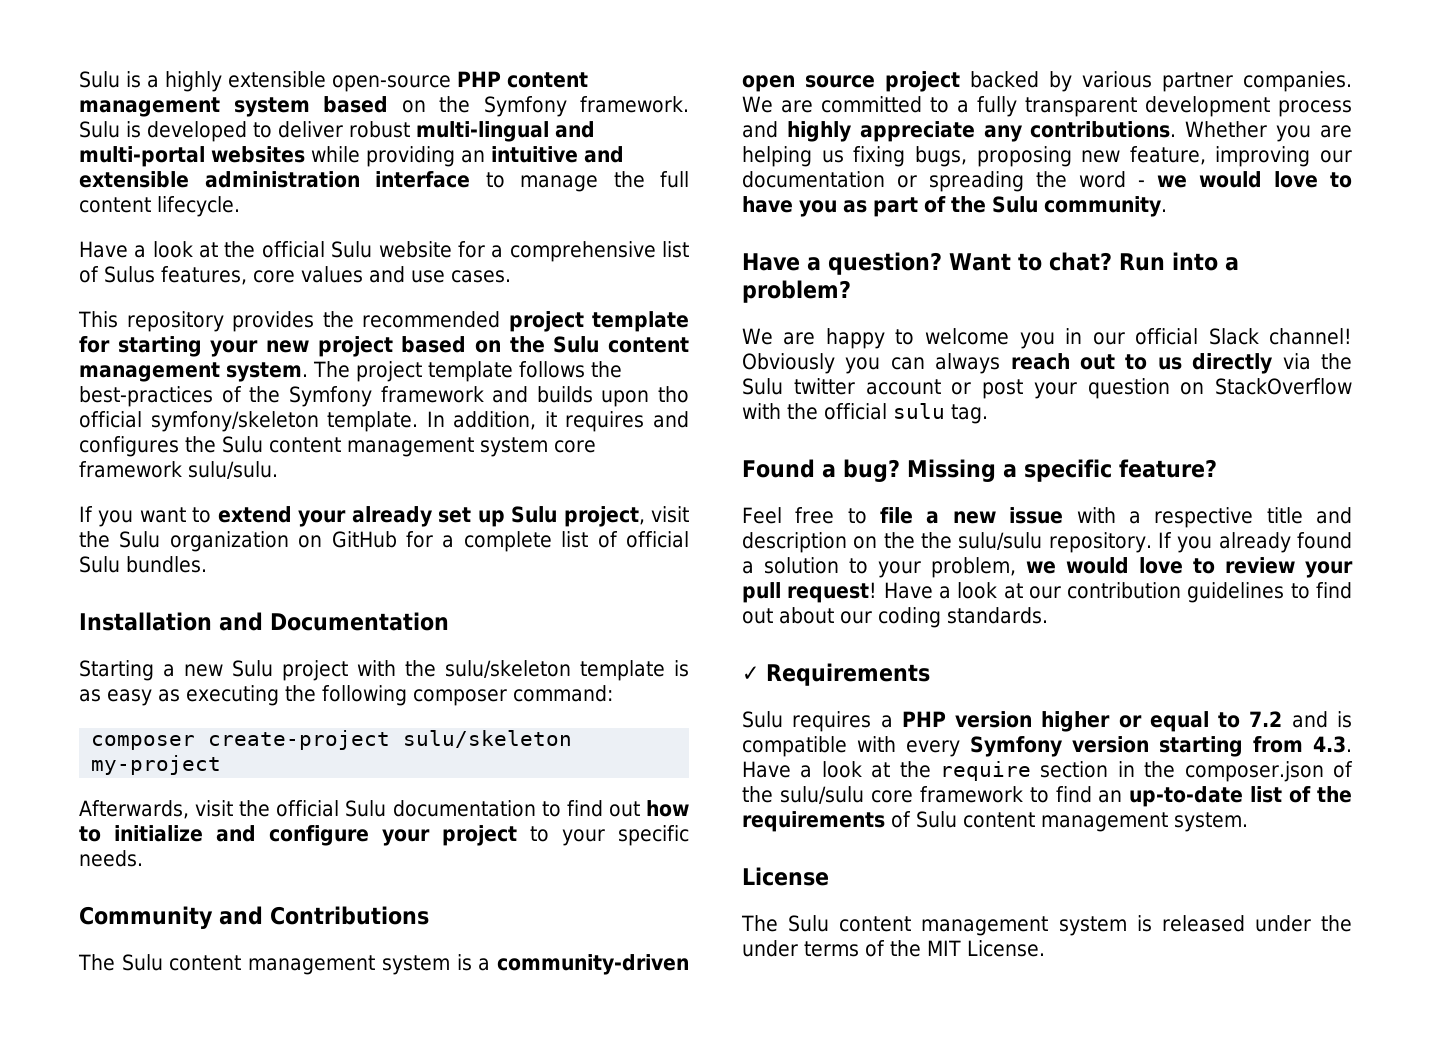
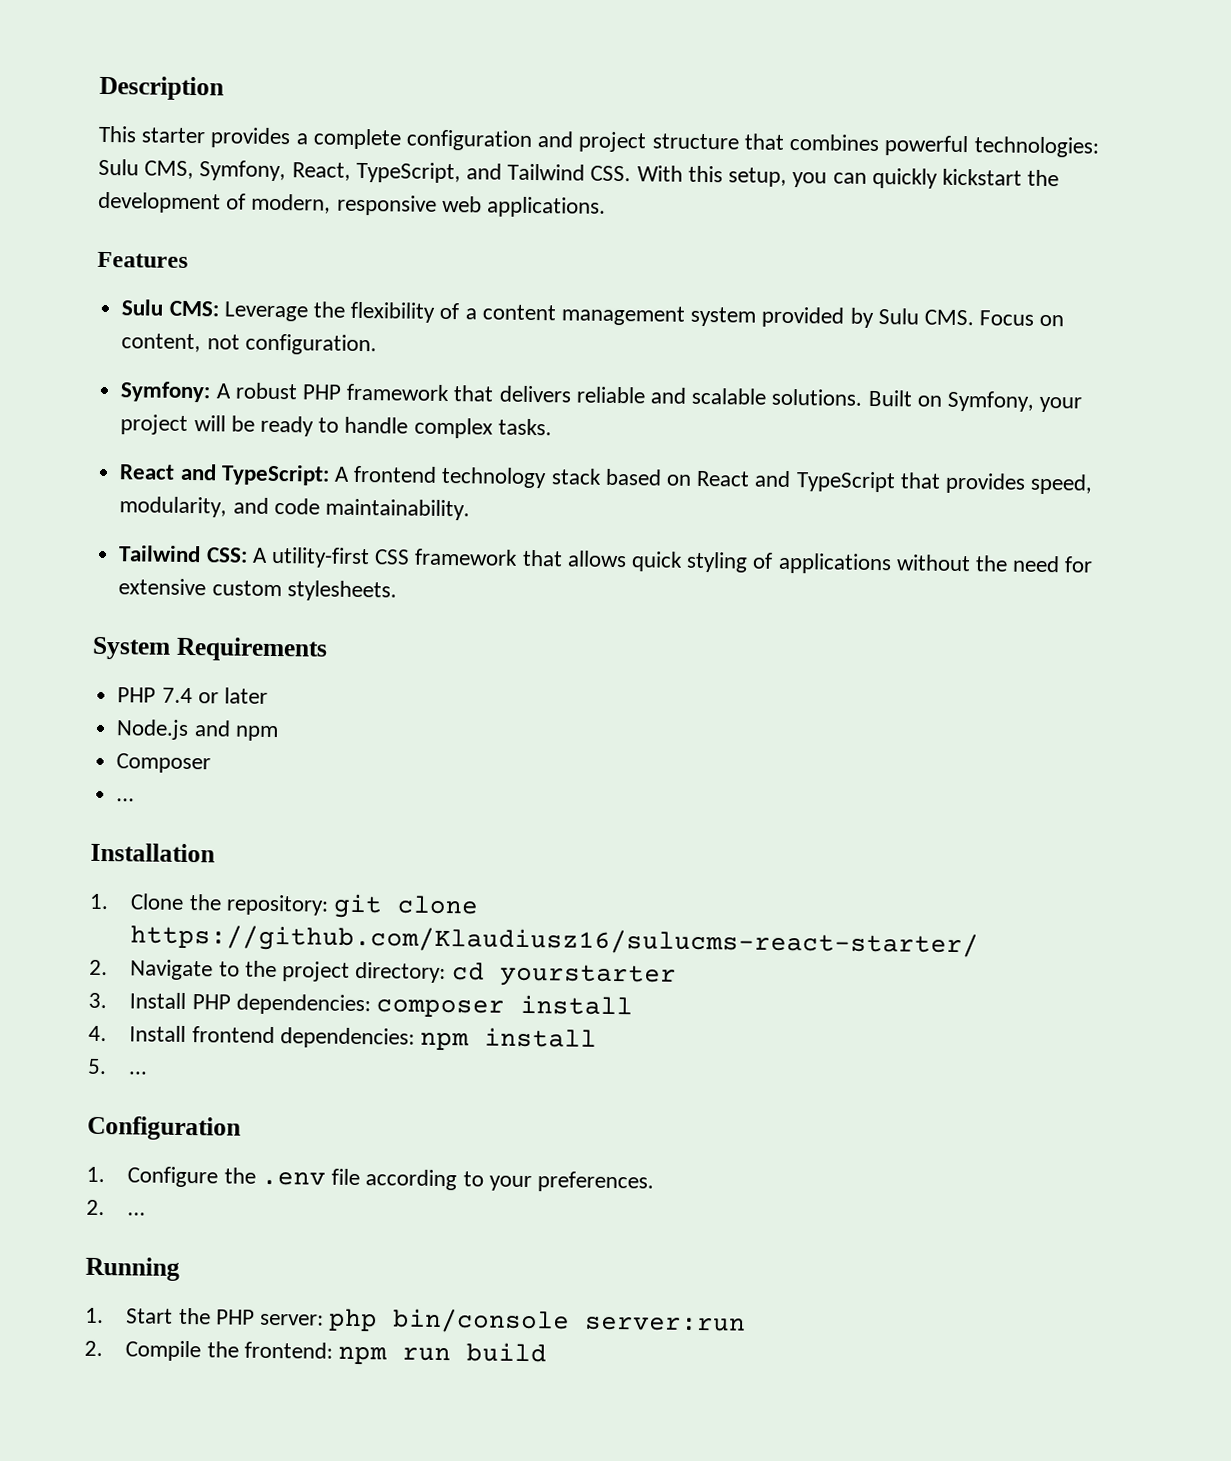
[79,71,588,92] [79,96,689,117] [79,121,595,142] [79,146,624,167] [79,171,689,192] [79,196,240,217] [79,241,690,262] [79,266,511,285] [78,311,689,332] [79,336,689,357] [79,361,622,382] [79,386,689,407] [79,411,689,432] [79,436,596,457] [79,461,278,479] [79,506,689,527] [79,531,689,552] [79,556,207,573] [79,612,449,631] [79,660,689,681] [79,685,613,706] [91,730,573,750] [91,755,222,775] [79,800,689,819] [79,825,689,846] [79,850,143,867] [79,906,429,929] [78,954,689,975] [742,71,1352,92] [742,96,1352,117] [742,121,1352,142] [742,146,1352,167] [742,171,1352,192] [742,196,1167,217] [742,252,1239,275] [742,280,851,303] [742,328,1352,349] [742,353,1352,374] [742,378,1352,399] [742,403,988,424] [742,459,1217,482] [742,507,1352,528] [742,532,1352,553] [742,557,1353,578] [742,582,1352,603] [742,607,1048,628] [742,663,930,686] [742,711,1352,732] [742,736,1352,757] [742,761,1353,782] [742,786,1352,807] [742,811,1248,832] [742,867,829,886] [741,915,1352,936] [742,940,1045,957] Sulu is a highly extensible open-source PHP content management system based on the Symfony framework. Sulu is developed to deliver robust multi-lingual and multi-portal websites while providing an intuitive and extensible administration interface to manage the full content lifecycle. // Have a look at the official Sulu website for a comprehensive list of Sulus features, core values and use cases. // This repository provides the recommended project template for starting your new project based on the Sulu content management system. The project template follows the best-practices of the Symfony framework and builds upon tho official symfony/skeleton template. In addition, it requires and configures the Sulu content management system core framework sulu/sulu. // If you want to extend your already set up Sulu project, visit the Sulu organization on GitHub for a complete list of official Sulu bundles. // Installation and Documentation // Starting a new Sulu project with the sulu/skeleton template is as easy as executing the following composer command: // composer create-project sulu/skeleton my-project // Afterwards, visit the official Sulu documentation to find out how to initialize and configure your project to your specific needs. // Community and Contributions // The Sulu content management system is a community-driven open source project backed by various partner companies. We are committed to a fully transparent development process and highly appreciate any contributions. Whether you are helping us fixing bugs, proposing new feature, improving our documentation or spreading the word - we would love to have you as part of the Sulu community. // Have a question? Want to chat? Run into a problem? // We are happy to welcome you in our official Slack channel! Obviously you can always reach out to us directly via the Sulu twitter account or post your question on StackOverflow with the official sulu tag. // Found a bug? Missing a specific feature? // Feel free to file a new issue with a respective title and description on the the sulu/sulu repository. If you already found a solution to your problem, we would love to review your pull request! Have a look at our contribution guidelines to find out about our coding standards. // ✓ Requirements // Sulu requires a PHP version higher or equal to 7.2 and is compatible with every Symfony version starting from 4.3. Have a look at the require section in the composer.json of the sulu/sulu core framework to find an up-to-date list of the requirements of Sulu content management system. // License // The Sulu content management system is released under the under terms of the MIT License. -> [99,75,224,101] [98,125,1099,158] [98,158,1060,189] [98,191,607,218] [97,251,188,268] [121,299,1065,328] [121,333,377,356] [120,381,1083,413] [120,414,552,439] [119,463,1094,495] [119,496,470,521] [118,545,1094,575] [118,578,397,602] [92,636,328,662] [117,687,268,704] [116,719,279,742] [116,753,212,774] [116,798,136,802] [90,842,215,863] [89,893,480,919] [130,924,980,959] [89,959,677,988] [88,992,634,1018] [88,1025,598,1051] [87,1058,148,1075] [87,1115,241,1141] [86,1166,654,1193] [86,1199,147,1216] [85,1256,180,1281] [85,1307,747,1334] [84,1340,548,1365] Description // This starter provides a complete configuration and project structure that combines powerful technologies: Sulu CMS, Symfony, React, TypeScript, and Tailwind CSS. With this setup, you can quickly kickstart the development of modern, responsive web applications. // Features // Sulu CMS: Leverage the flexibility of a content management system provided by Sulu CMS. Focus on content, not configuration. // Symfony: A robust PHP framework that delivers reliable and scalable solutions. Built on Symfony, your project will be ready to handle complex tasks. // React and TypeScript: A frontend technology stack based on React and TypeScript that provides speed, modularity, and code maintainability. // Tailwind CSS: A utility-first CSS framework that allows quick styling of applications without the need for extensive custom stylesheets. // System Requirements // PHP 7.4 or later // Node.js and npm // Composer // ... // Installation // 1. Clone the repository: git clone https://github.com/Klaudiusz16/sulucms-react-starter/ // 2. Navigate to the project directory: cd yourstarter // 3. Install PHP dependencies: composer install // 4. Install frontend dependencies: npm install // 5. ... // Configuration // 1. Configure the .env file according to your preferences. // 2. ... // Running // 1. Start the PHP server: php bin/console server:run // 2. Compile the frontend: npm run build

